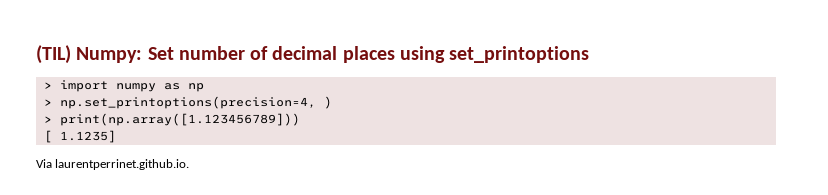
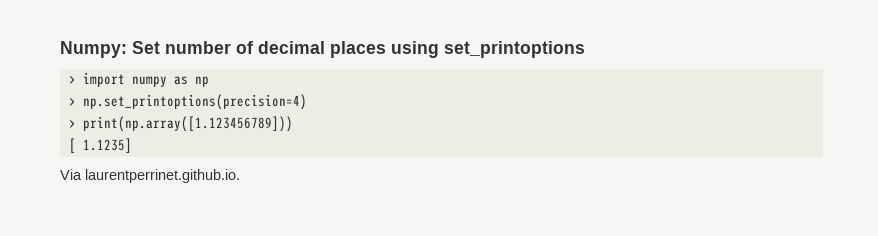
[36,45,71,64] (TIL) -> (60, 49) none
[59,96,332,109] np.set_printoptions(precision=4, ) -> [82,94,307,110] np.set_printoptions(precision=4)

